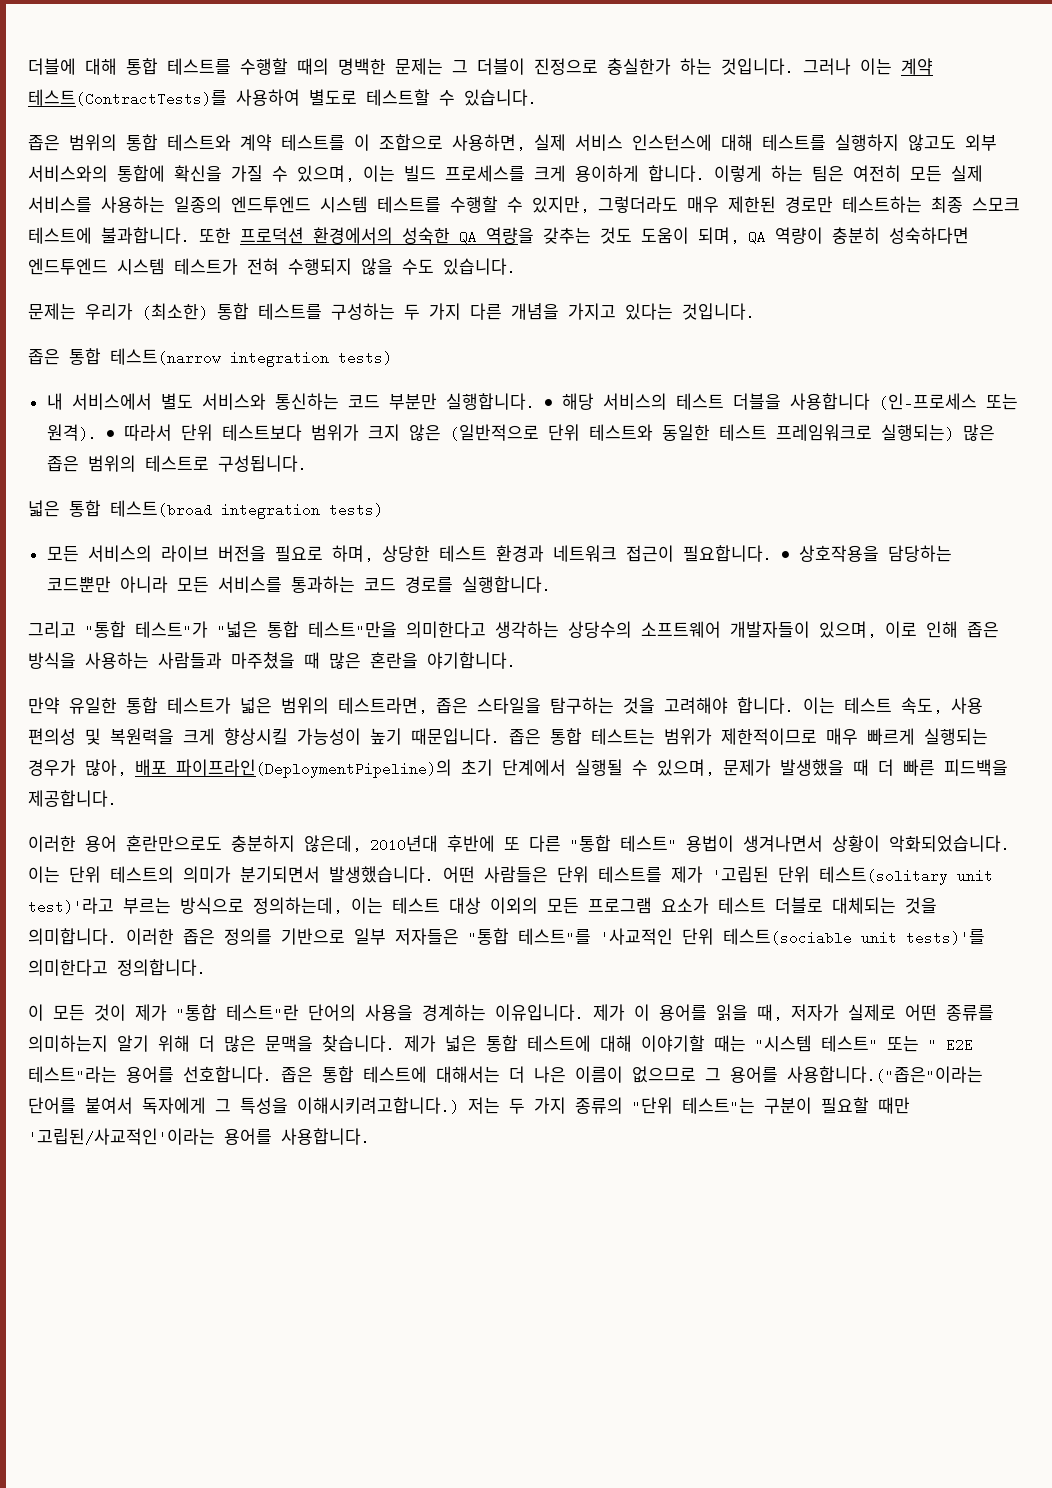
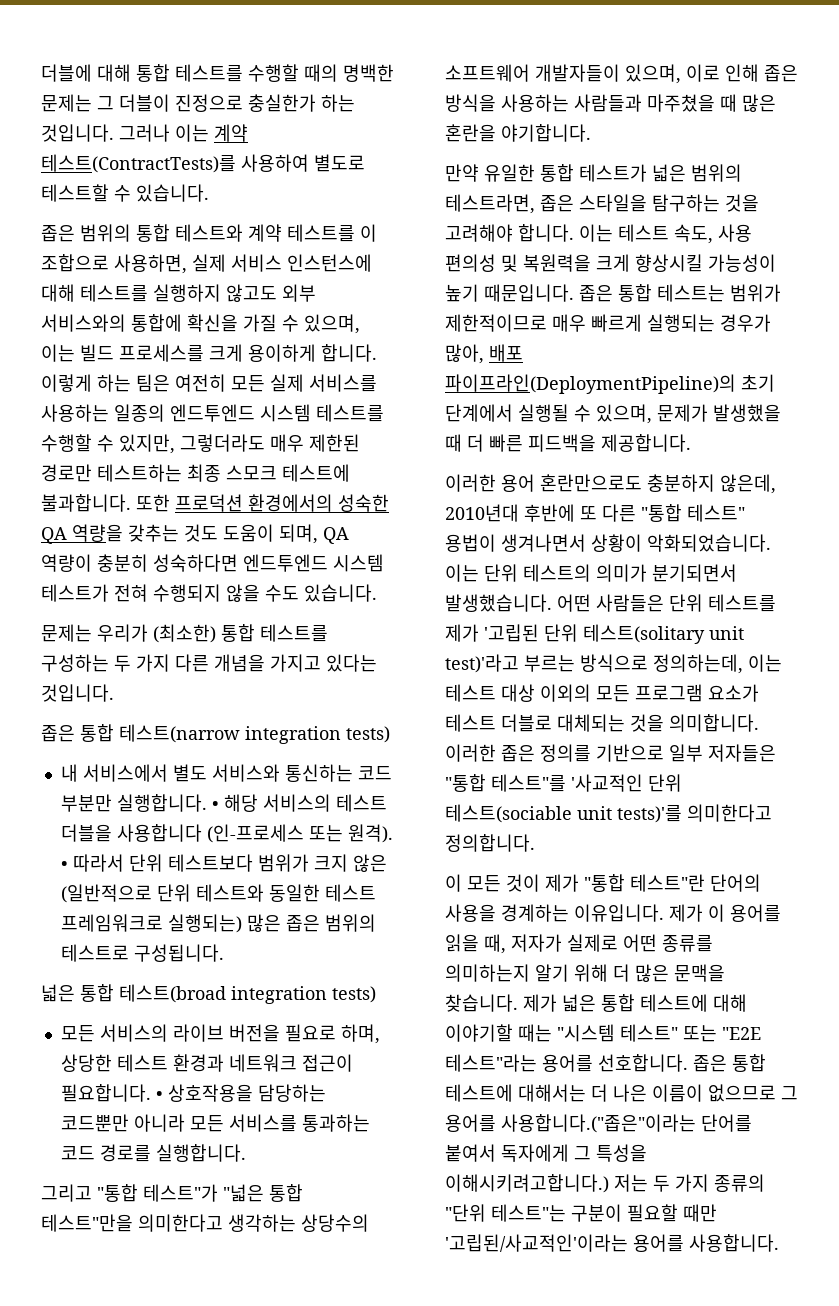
[928,1038,973,1052] " E2E -> [722,1027,761,1040] "E2E

